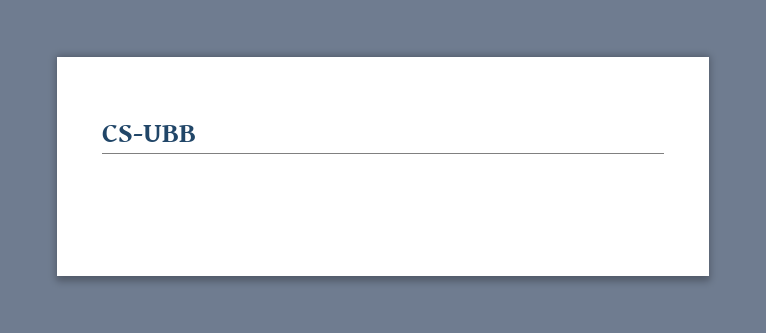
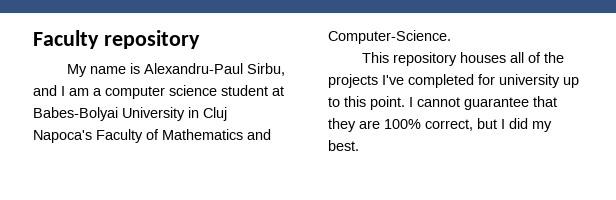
[102,124,196,142] CS-UBB -> [33,30,200,49] [67,63,286,77] [33,85,284,99] [33,107,227,121] [33,129,271,143] [328,30,451,44] [362,52,565,66] [328,74,579,88] [328,96,557,110] [328,118,552,132] [328,140,359,151] Faculty repository // My name is Alexandru-Paul Sirbu, and I am a computer science student at Babes-Bolyai University in Cluj Napoca's Faculty of Mathematics and Computer-Science. // This repository houses all of the projects I've completed for university up to this point. I cannot guarantee that they are 100% correct, but I did my best.

